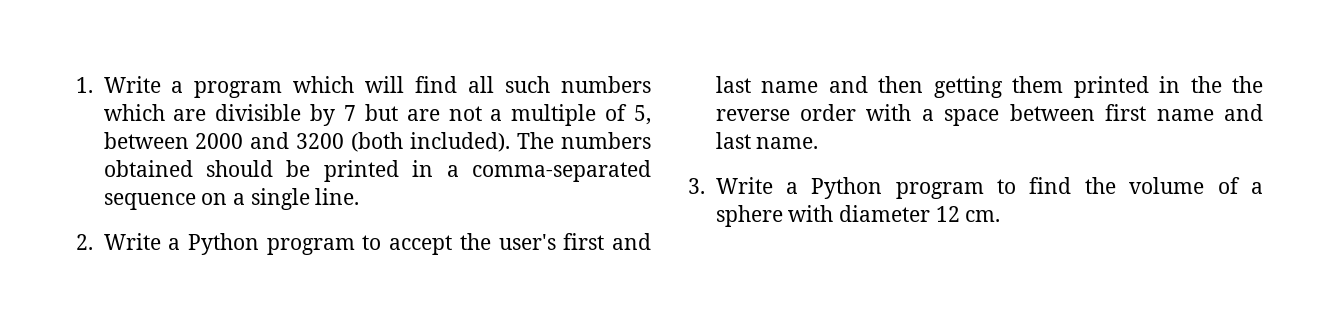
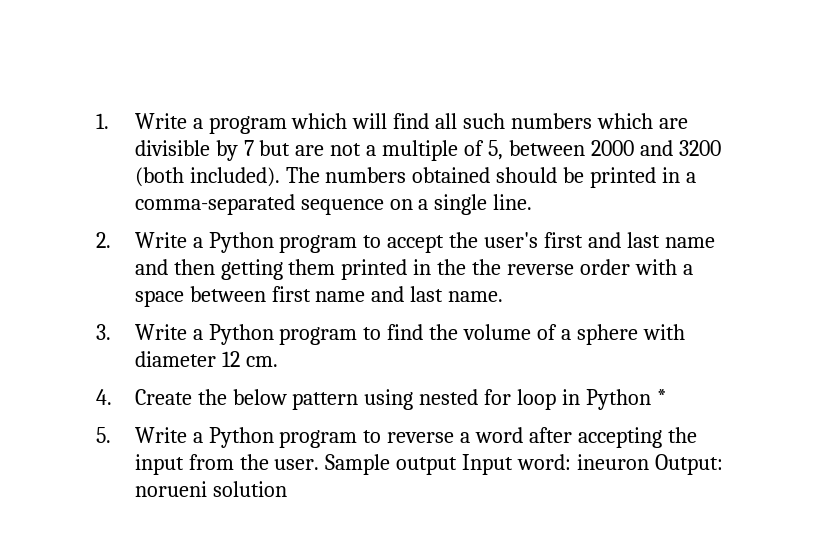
(1001, 216) none -> [96,389,667,410] [96,427,698,448] [134,454,724,475] [134,481,287,497] // 4. Create the below pattern using nested for loop in Python * // 5. Write a Python program to reverse a word after accepting the input from the user. Sample output Input word: ineuron Output: norueni solution

